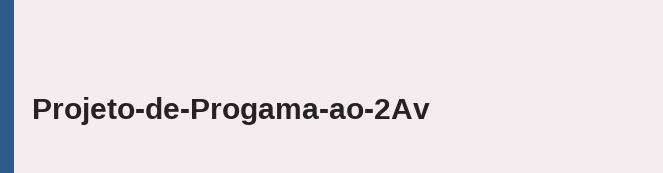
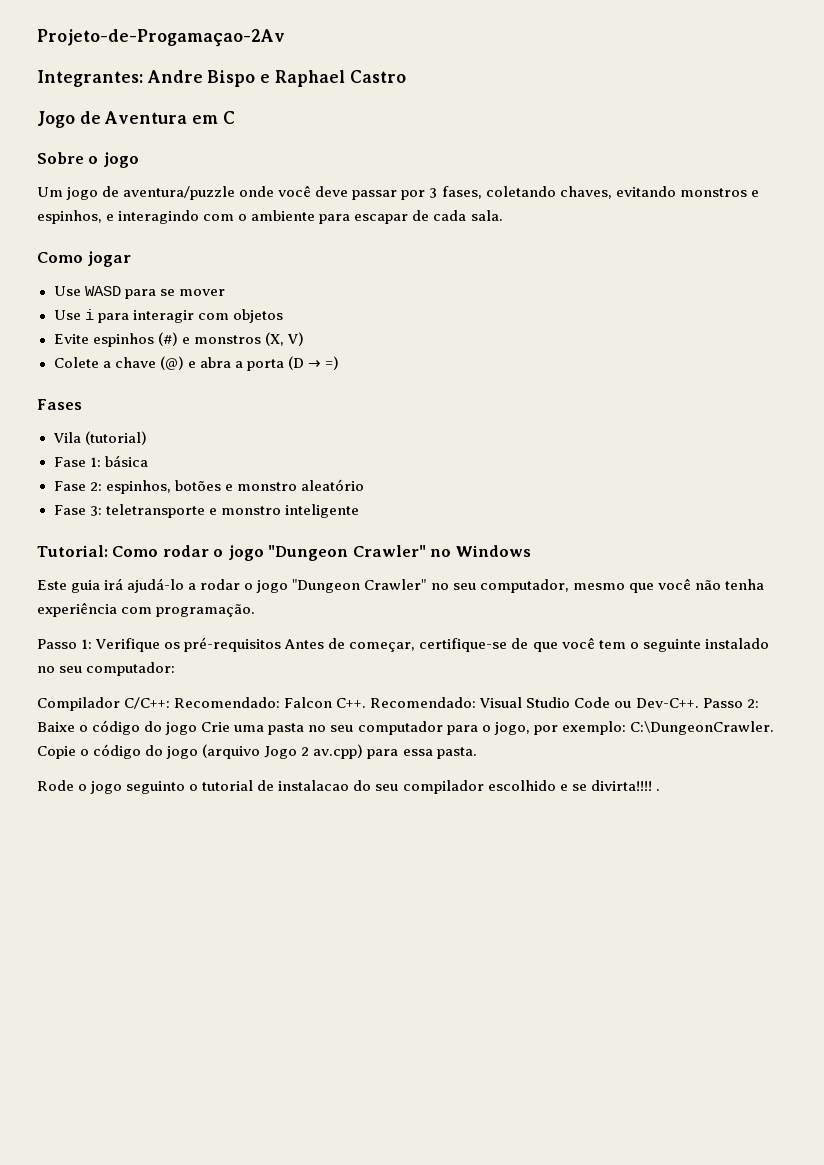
[32,97,430,125] Projeto-de-Progama-ao-2Av -> [37,29,285,47] [37,70,406,87] [37,111,235,128] [37,152,139,168] [37,185,759,200] [37,210,503,224] [37,251,132,267] [53,286,225,299] [53,309,283,323] [53,332,304,347] [53,356,340,371] [37,399,82,410] [52,431,147,445] [53,455,148,467] [53,479,364,494] [53,504,359,518] [37,545,531,561] [37,578,764,593] [37,602,256,617] [37,637,769,652] [37,662,176,676] [37,697,759,711] [37,720,774,735] [37,744,477,759] [37,780,660,794] Projeto-de-Progamaçao-2Av // Integrantes: Andre Bispo e Raphael Castro // Jogo de Aventura em C // Sobre o jogo // Um jogo de aventura/puzzle onde você deve passar por 3 fases, coletando chaves, evitando monstros e espinhos, e interagindo com o ambiente para escapar de cada sala. // Como jogar // Use WASD para se mover // Use i para interagir com objetos // Evite espinhos (#) e monstros (X, V) // Colete a chave (@) e abra a porta (D → =) // Fases // Vila (tutorial) // Fase 1: básica // Fase 2: espinhos, botões e monstro aleatório // Fase 3: teletransporte e monstro inteligente // Tutorial: Como rodar o jogo "Dungeon Crawler" no Windows // Este guia irá ajudá-lo a rodar o jogo "Dungeon Crawler" no seu computador, mesmo que você não tenha experiência com programação. // Passo 1: Verifique os pré-requisitos Antes de começar, certifique-se de que você tem o seguinte instalado no seu computador: // Compilador C/C++: Recomendado: Falcon C++. Recomendado: Visual Studio Code ou Dev-C++. Passo 2: Baixe o código do jogo Crie uma pasta no seu computador para o jogo, por exemplo: C:\DungeonCrawler. Copie o código do jogo (arquivo Jogo 2 av.cpp) para essa pasta. // Rode o jogo seguinto o tutorial de instalacao do seu compilador escolhido e se divirta!!!! .

